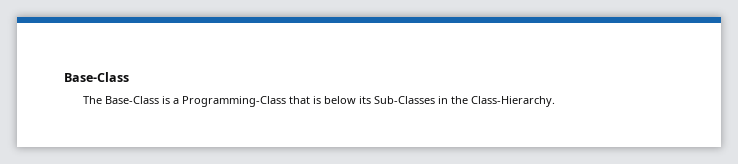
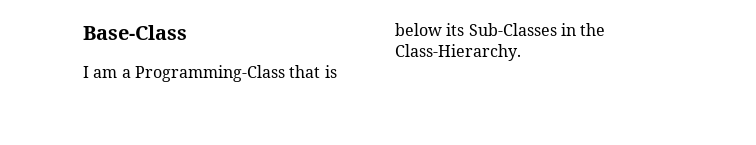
[83,96,171,104] The Base-Class is -> [83,66,118,78] I am

